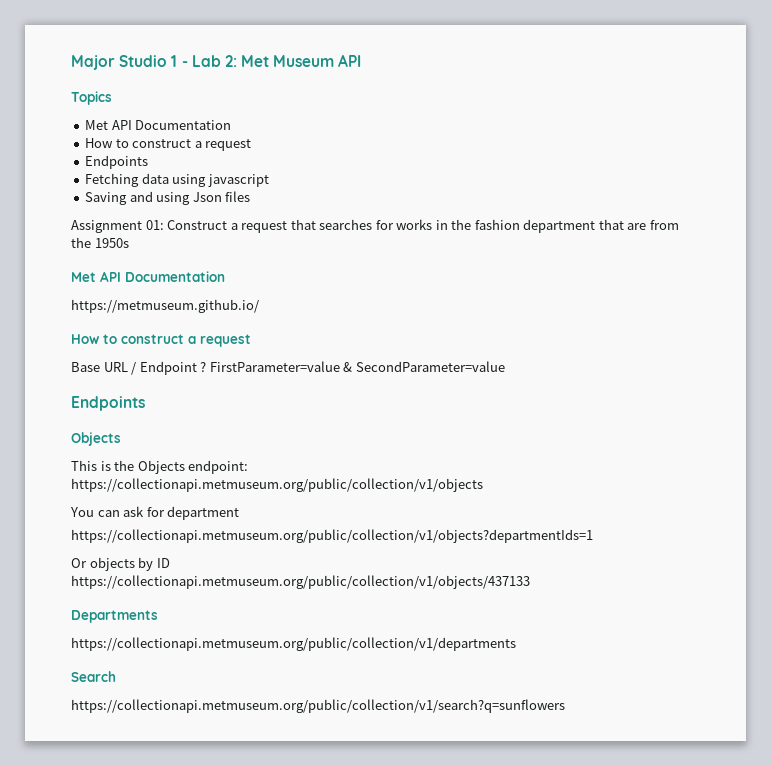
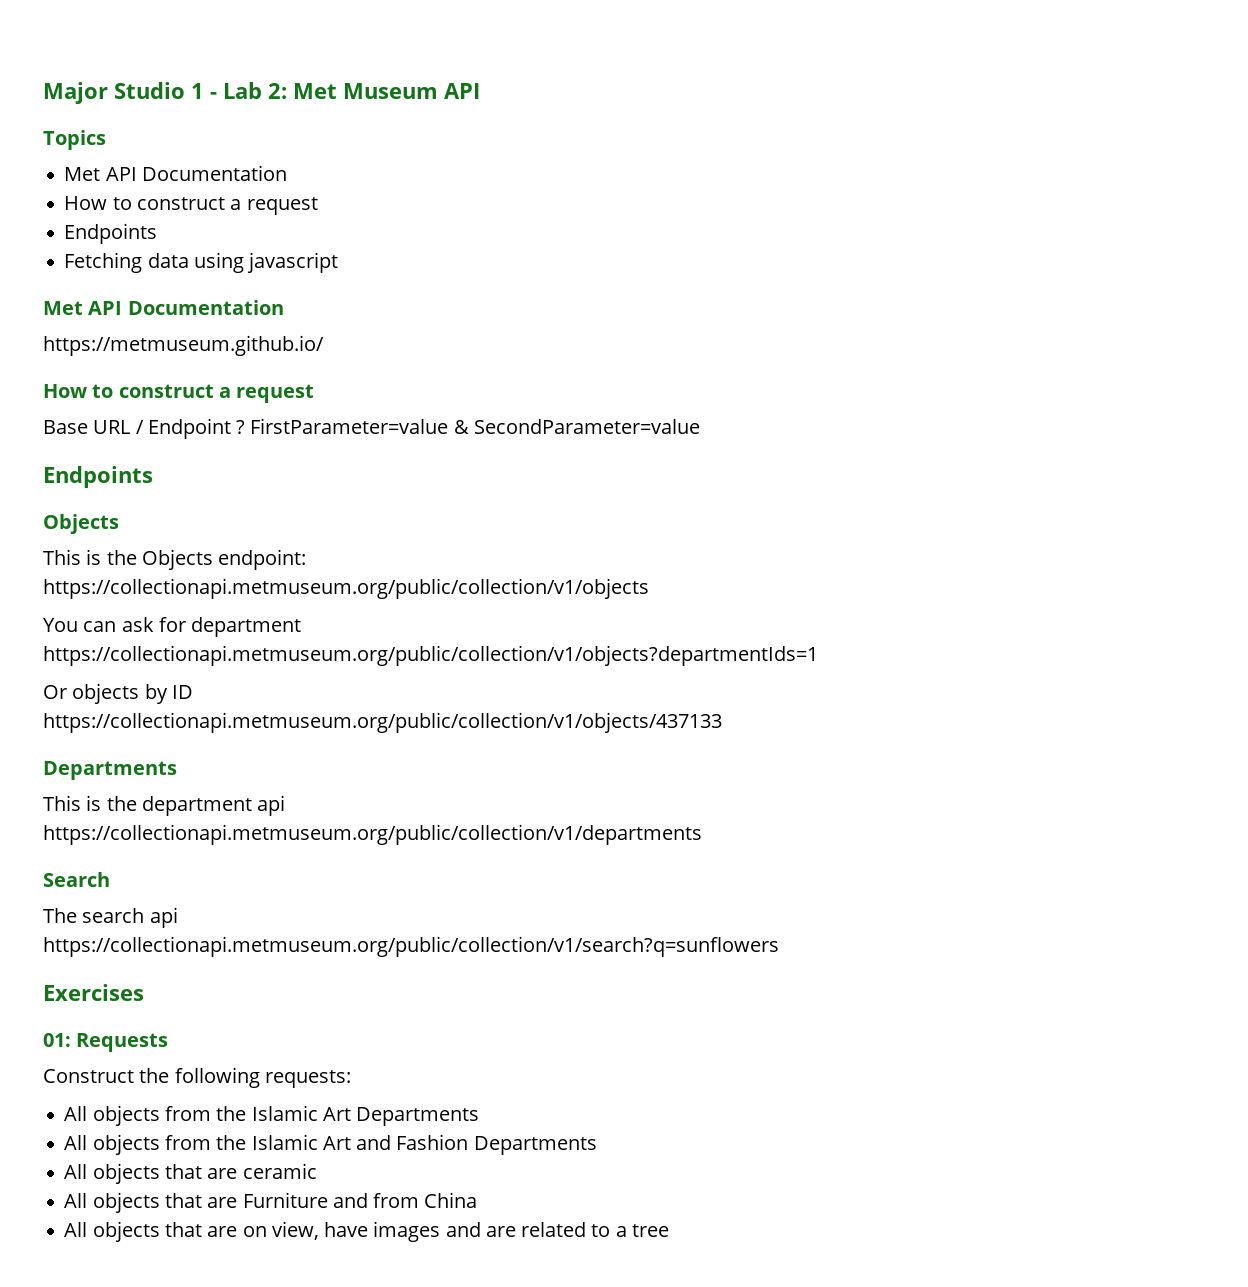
[85,191,251,205] [71,219,679,233] [71,237,129,248] // Saving and using Json files // Assignment 01: Construct a request that searches for works in the fashion department that are from the 1950s -> (339, 262) none
[71,637,516,651] [71,671,116,682] [71,699,565,713] https://collectionapi.metmuseum.org/public/collection/v1/departments // Search // https://collectionapi.metmuseum.org/public/collection/v1/search?q=sunflowers -> [43,795,286,816] [43,824,702,845] [43,872,110,887] [43,907,178,928] [43,936,779,957] [43,984,144,1001] [43,1033,169,1052] [43,1067,351,1088] [64,1105,480,1126] [64,1134,597,1155] [64,1163,317,1184] [64,1192,478,1213] [64,1221,669,1242] This is the department api // https://collectionapi.metmuseum.org/public/collection/v1/departments // Search // The search api // https://collectionapi.metmuseum.org/public/collection/v1/search?q=sunflowers // Exercises // 01: Requests // Construct the following requests: // All objects from the Islamic Art Departments // All objects from the Islamic Art and Fashion Departments // All objects that are ceramic // All objects that are Furniture and from China // All objects that are on view, have images and are related to a tree

